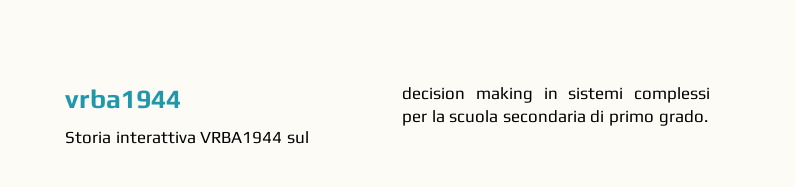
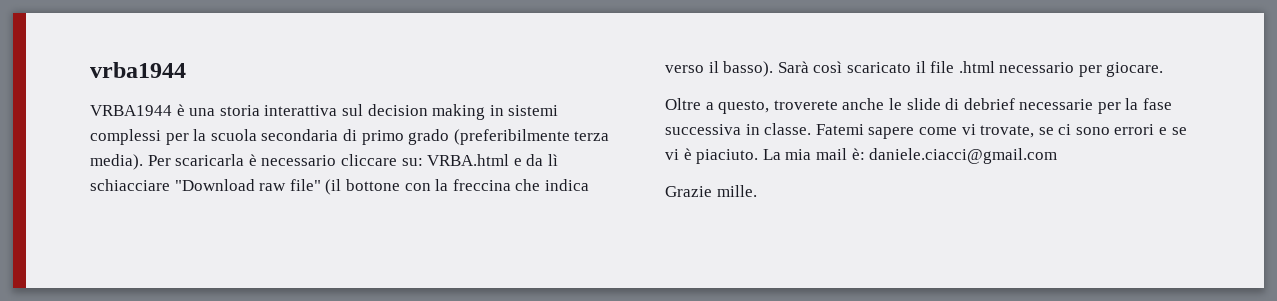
[65,131,283,144] Storia interattiva VRBA1944 -> [90,104,338,116] VRBA1944 è una storia interattiva
[658,110,708,126] grado. -> [408,129,610,145] [90,154,558,170] [90,179,589,195] [665,61,1164,77] [665,98,1173,114] [665,123,1187,139] [665,148,1058,164] [665,185,757,197] grado (preferibilmente terza media). Per scaricarla è necessario cliccare su: VRBA.html e da lì schiacciare "Download raw file" (il bottone con la freccina che indica verso il basso). Sarà così scaricato il file .html necessario per giocare. // Oltre a questo, troverete anche le slide di debrief necessarie per la fase successiva in classe. Fatemi sapere come vi trovate, se ci sono errori e se vi è piaciuto. La mia mail è: daniele.ciacci@gmail.com // Grazie mille.

